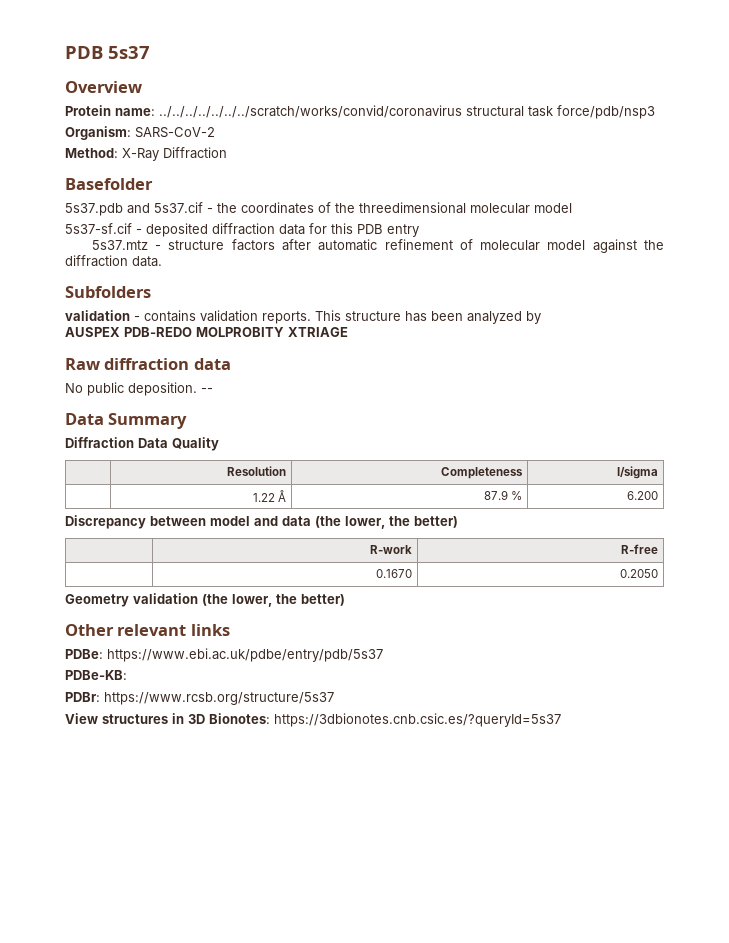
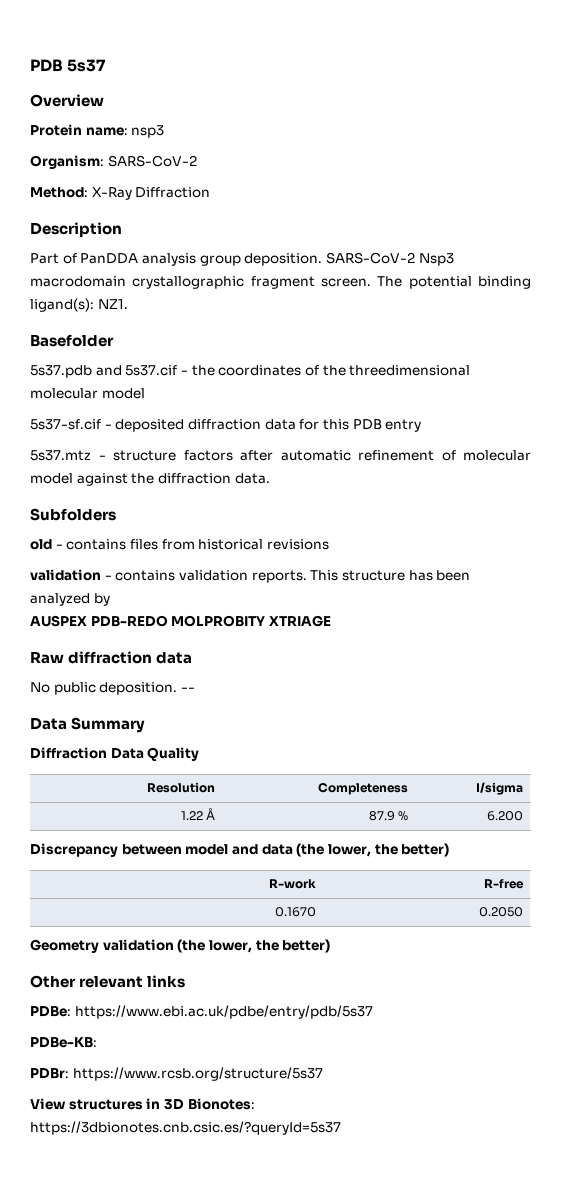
[159,105,655,119] ../../../../../../../scratch/works/convid/coronavirus structural task force/pdb/nsp3 -> [131,125,165,138] nsp3
(227, 153) none -> [30,222,122,237] [30,252,454,266] [30,276,531,289] [30,298,128,312] // Description // Part of PanDDA analysis group deposition. SARS-CoV-2 Nsp3 macrodomain crystallographic fragment screen. The potential binding ligand(s): NZ1.
(151, 292) none -> [30,539,329,550] // old - contains files from historical revisions

